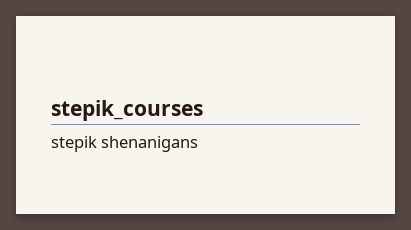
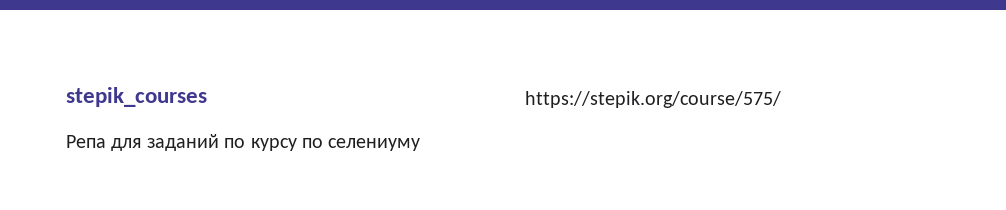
[51,136,199,152] stepik shenanigans -> [66,134,421,151] [525,91,781,108] Репа для заданий по курсу по селениуму https://stepik.org/course/575/

